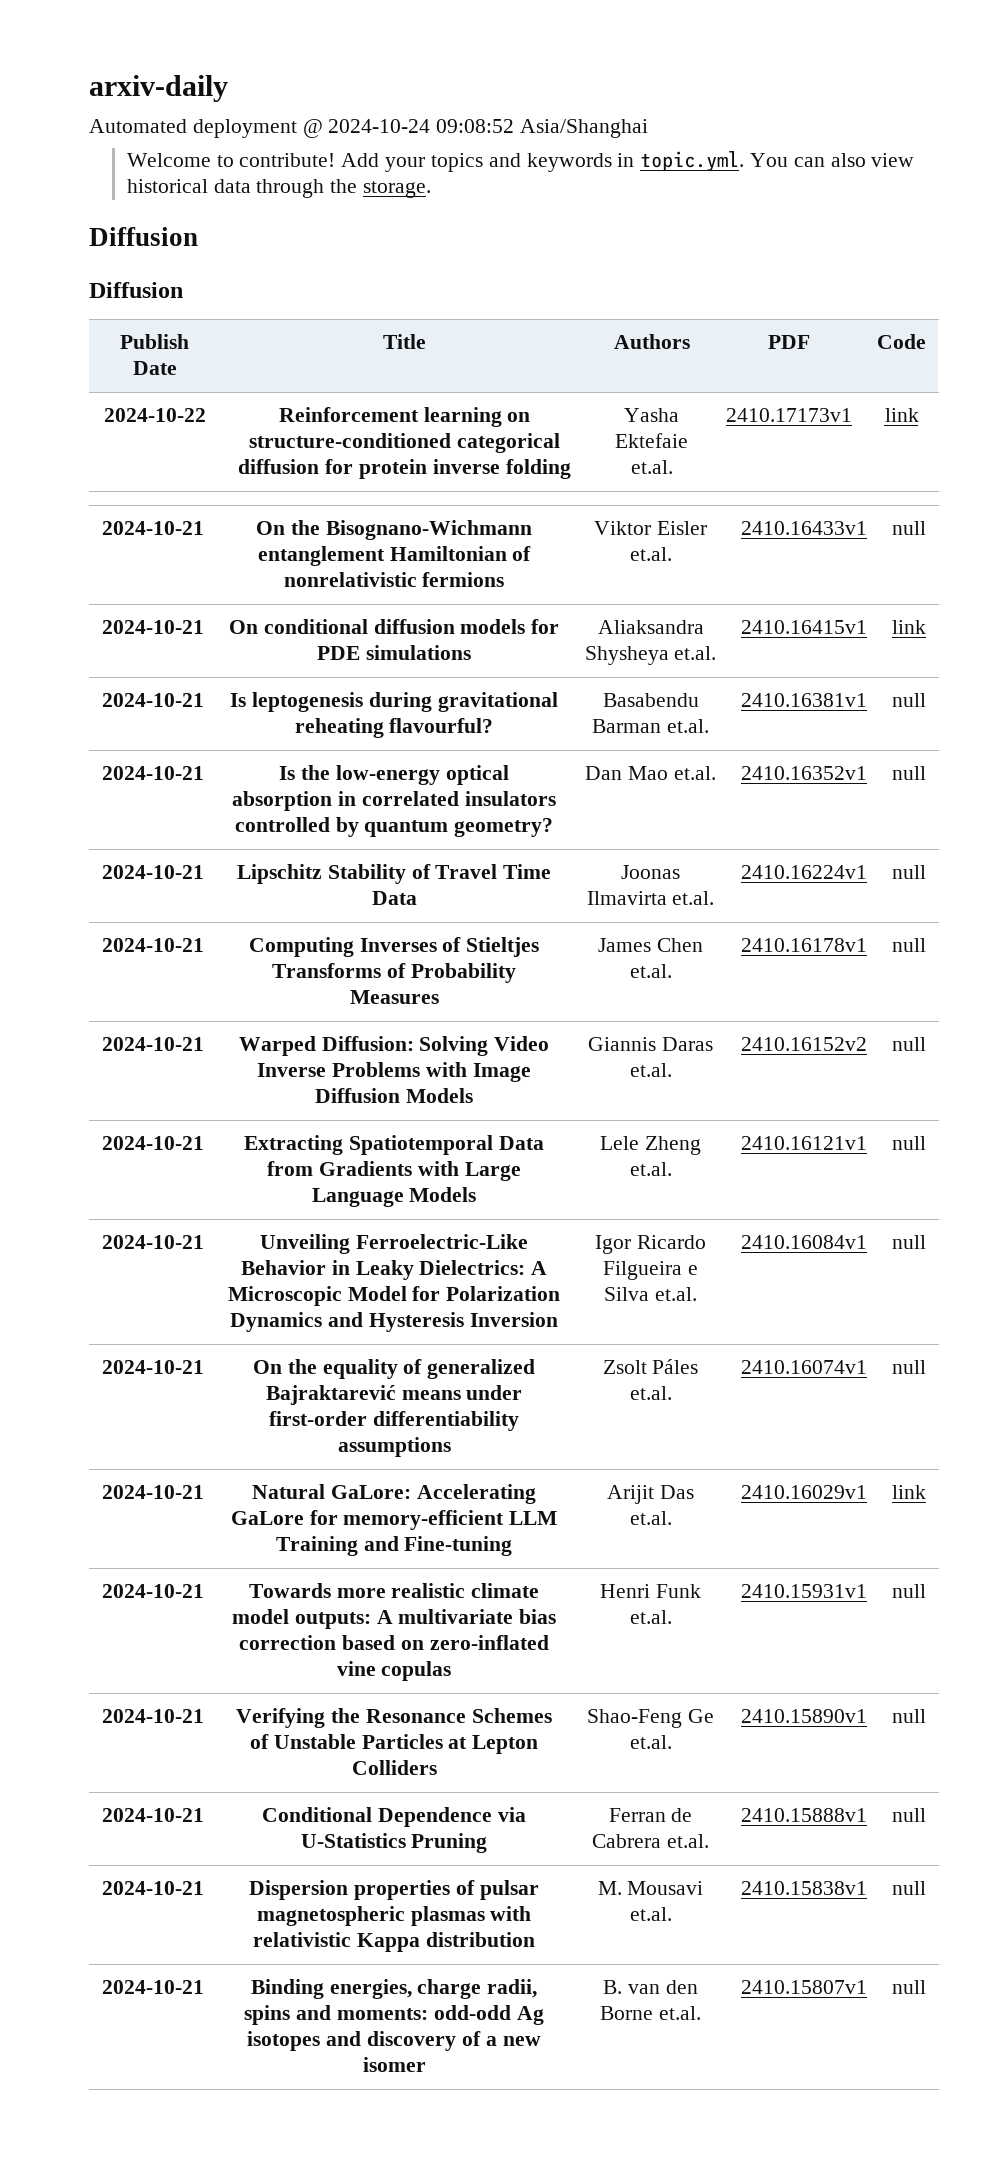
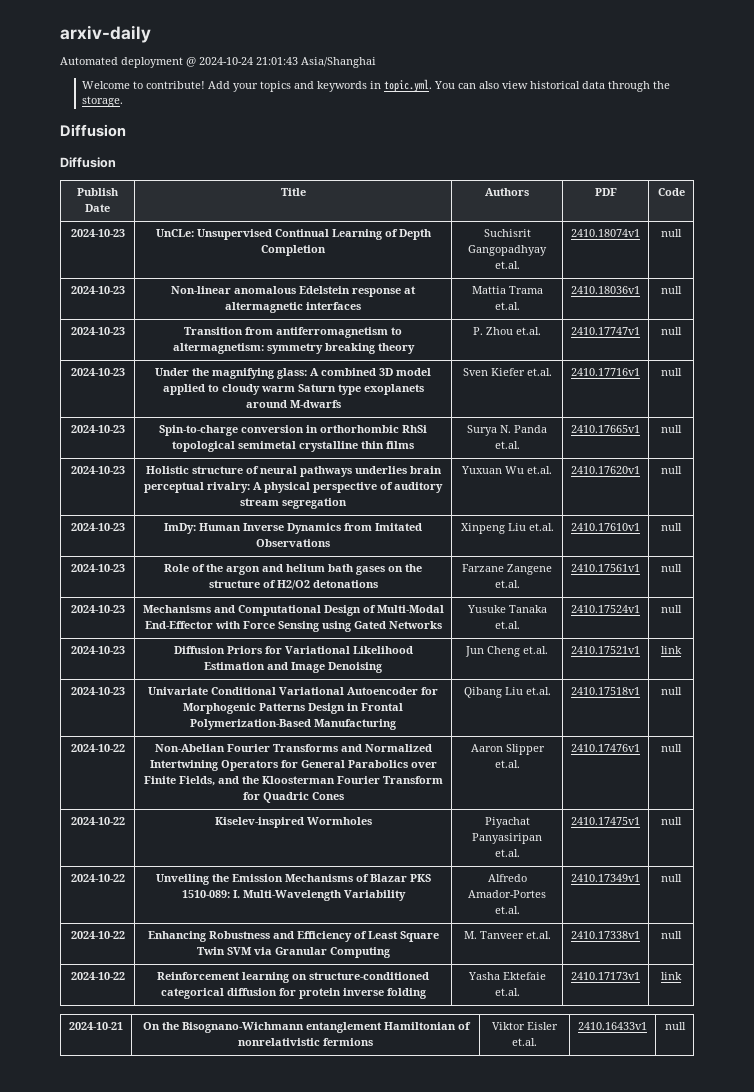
[436,119,515,133] 09:08:52 -> [256,57,298,65] 21:01:43
(926, 341) none -> [70,229,125,237] [155,229,432,240] [261,245,326,256] [483,229,531,237] [468,245,547,256] [494,261,520,269] [571,229,640,237] [661,229,682,237] [70,286,125,294] [171,286,416,297] [225,302,361,313] [471,286,543,294] [494,302,520,310] [571,286,640,294] [661,286,682,294] [70,327,125,335] [184,327,402,338] [172,343,415,354] [473,327,541,335] [571,327,640,335] [661,327,682,335] [70,368,125,376] [155,368,431,379] [162,384,424,395] [245,400,341,408] [462,368,552,376] [571,368,640,376] [661,368,682,376] [70,425,125,433] [159,425,427,436] [172,441,414,452] [467,425,547,436] [494,441,520,449] [571,425,640,433] [661,425,682,433] [70,466,125,474] [145,466,442,477] [144,482,443,493] [240,498,347,509] [461,466,552,474] [571,466,640,474] [661,466,682,474] [70,523,125,531] [164,523,422,534] [256,539,330,547] [460,523,554,534] [571,523,640,531] [661,523,682,531] [70,564,125,572] [164,564,422,575] [208,580,378,590] [462,564,552,575] [494,580,520,588] [571,564,640,572] [661,564,682,572] [70,605,125,613] [142,605,444,616] [144,621,442,632] [466,605,547,613] [494,621,520,629] [571,605,640,613] [661,605,682,613] [70,646,125,654] [173,646,413,654] [204,662,383,673] [465,646,548,657] [571,646,640,654] [661,646,682,654] [70,687,125,695] [148,687,438,695] [183,703,403,714] [190,719,397,730] [463,687,551,698] [571,687,640,695] [661,687,682,695] [70,744,125,752] [154,744,432,752] [149,760,437,771] [143,776,443,786] [242,792,344,803] [470,744,545,755] [494,760,520,768] [571,744,640,752] [661,744,682,752] [70,817,125,825] [214,817,372,828] [484,817,530,828] [472,833,542,844] [494,849,520,857] [571,817,640,825] [661,817,682,825] [70,874,125,882] [155,874,431,885] [181,890,406,901] [487,874,527,882] [468,890,546,898] [494,906,520,914] [571,874,640,882] [661,874,682,882] [70,931,125,939] [147,931,439,942] [196,947,391,958] [463,931,551,939] [571,931,640,939] [661,931,682,939] // 2024-10-23 | UnCLe: Unsupervised Continual Learning of Depth Completion | Suchisrit Gangopadhyay et.al. | 2410.18074v1 | null // 2024-10-23 | Non-linear anomalous Edelstein response at altermagnetic interfaces | Mattia Trama et.al. | 2410.18036v1 | null // 2024-10-23 | Transition from antiferromagnetism to altermagnetism: symmetry breaking theory | P. Zhou et.al. | 2410.17747v1 | null // 2024-10-23 | Under the magnifying glass: A combined 3D model applied to cloudy warm Saturn type exoplanets around M-dwarfs | Sven Kiefer et.al. | 2410.17716v1 | null // 2024-10-23 | Spin-to-charge conversion in orthorhombic RhSi topological semimetal crystalline thin films | Surya N. Panda et.al. | 2410.17665v1 | null // 2024-10-23 | Holistic structure of neural pathways underlies brain perceptual rivalry: A physical perspective of auditory stream segregation | Yuxuan Wu et.al. | 2410.17620v1 | null // 2024-10-23 | ImDy: Human Inverse Dynamics from Imitated Observations | Xinpeng Liu et.al. | 2410.17610v1 | null // 2024-10-23 | Role of the argon and helium bath gases on the structure of H2/O2 detonations | Farzane Zangene et.al. | 2410.17561v1 | null // 2024-10-23 | Mechanisms and Computational Design of Multi-Modal End-Effector with Force Sensing using Gated Networks | Yusuke Tanaka et.al. | 2410.17524v1 | null // 2024-10-23 | Diffusion Priors for Variational Likelihood Estimation and Image Denoising | Jun Cheng et.al. | 2410.17521v1 | link // 2024-10-23 | Univariate Conditional Variational Autoencoder for Morphogenic Patterns Design in Frontal Polymerization-Based Manufacturing | Qibang Liu et.al. | 2410.17518v1 | null // 2024-10-22 | Non-Abelian Fourier Transforms and Normalized Intertwining Operators for General Parabolics over Finite Fields, and the Kloosterman Fourier Transform for Quadric Cones | Aaron Slipper et.al. | 2410.17476v1 | null // 2024-10-22 | Kiselev-inspired Wormholes | Piyachat Panyasiripan et.al. | 2410.17475v1 | null // 2024-10-22 | Unveiling the Emission Mechanisms of Blazar PKS 1510-089: I. Multi-Wavelength Variability | Alfredo Amador-Portes et.al. | 2410.17349v1 | null // 2024-10-22 | Enhancing Robustness and Efficiency of Least Square Twin SVM via Granular Computing | M. Tanveer et.al. | 2410.17338v1 | null
[101,620,204,634] [228,619,560,634] [317,645,471,660] [597,620,704,634] [584,646,717,665] [741,620,867,634] [892,620,926,634] [101,693,204,707] [230,692,558,712] [294,718,494,738] [602,693,699,707] [592,719,709,733] [741,693,867,707] [892,693,926,707] [101,766,204,780] [279,765,509,785] [232,791,556,811] [234,817,554,837] [585,766,716,780] [741,766,867,780] [892,766,926,780] [101,865,204,879] [236,864,552,884] [371,891,417,905] [621,865,680,879] [586,891,715,905] [741,865,867,879] [892,865,926,879] [101,938,204,952] [248,937,540,957] [272,963,516,983] [349,990,439,1004] [598,938,703,952] [629,964,672,978] [741,938,867,952] [892,938,926,952] [101,1037,204,1051] [238,1036,550,1056] [257,1062,531,1082] [315,1088,473,1103] [588,1037,713,1051] [629,1063,672,1077] [741,1037,867,1051] [892,1037,926,1051] [101,1136,204,1150] [244,1135,544,1155] [267,1161,521,1181] [311,1187,477,1207] [600,1136,701,1155] [629,1162,672,1176] [741,1136,867,1150] [892,1136,926,1150] [101,1235,204,1249] [260,1234,528,1254] [240,1260,548,1280] [227,1286,561,1306] [230,1312,558,1332] [595,1235,706,1254] [603,1261,698,1280] [604,1287,697,1301] [741,1235,867,1249] [892,1235,926,1249] [101,1360,204,1374] [252,1359,536,1379] [265,1385,523,1405] [269,1411,519,1431] [337,1437,451,1457] [602,1359,699,1374] [629,1386,672,1400] [741,1360,867,1374] [892,1360,926,1374] [101,1485,204,1499] [252,1484,536,1504] [230,1510,558,1530] [275,1536,513,1556] [607,1485,694,1504] [629,1511,672,1525] [741,1485,867,1499] [892,1485,926,1499] [101,1584,204,1598] [248,1583,540,1598] [231,1609,557,1629] [239,1635,549,1650] [336,1661,452,1681] [600,1584,701,1598] [629,1610,672,1624] [741,1584,867,1598] [892,1584,926,1598] [101,1709,204,1723] [236,1708,552,1728] [249,1734,539,1754] [351,1760,437,1775] [587,1709,714,1728] [629,1735,672,1749] [741,1709,867,1723] [892,1709,926,1723] [101,1808,204,1822] [262,1807,526,1827] [300,1833,488,1853] [608,1808,693,1822] [592,1834,709,1848] [741,1808,867,1822] [892,1808,926,1822] [101,1881,204,1895] [249,1880,539,1900] [256,1906,532,1926] [253,1932,535,1952] [597,1881,704,1895] [629,1907,672,1921] [741,1881,867,1895] [892,1881,926,1895] [101,1980,204,1994] [250,1979,538,1999] [244,2005,544,2025] [247,2031,541,2051] [362,2057,426,2072] [603,1980,698,1994] [600,2006,701,2020] [741,1980,867,1994] [892,1980,926,1994] // 2024-10-21 | On conditional diffusion models for PDE simulations | Aliaksandra Shysheya et.al. | 2410.16415v1 | link // 2024-10-21 | Is leptogenesis during gravitational reheating flavourful? | Basabendu Barman et.al. | 2410.16381v1 | null // 2024-10-21 | Is the low-energy optical absorption in correlated insulators controlled by quantum geometry? | Dan Mao et.al. | 2410.16352v1 | null // 2024-10-21 | Lipschitz Stability of Travel Time Data | Joonas Ilmavirta et.al. | 2410.16224v1 | null // 2024-10-21 | Computing Inverses of Stieltjes Transforms of Probability Measures | James Chen et.al. | 2410.16178v1 | null // 2024-10-21 | Warped Diffusion: Solving Video Inverse Problems with Image Diffusion Models | Giannis Daras et.al. | 2410.16152v2 | null // 2024-10-21 | Extracting Spatiotemporal Data from Gradients with Large Language Models | Lele Zheng et.al. | 2410.16121v1 | null // 2024-10-21 | Unveiling Ferroelectric-Like Behavior in Leaky Dielectrics: A Microscopic Model for Polarization Dynamics and Hysteresis Inversion | Igor Ricardo Filgueira e Silva et.al. | 2410.16084v1 | null // 2024-10-21 | On the equality of generalized Bajraktarević means under first-order differentiability assumptions | Zsolt Páles et.al. | 2410.16074v1 | null // 2024-10-21 | Natural GaLore: Accelerating GaLore for memory-efficient LLM Training and Fine-tuning | Arijit Das et.al. | 2410.16029v1 | link // 2024-10-21 | Towards more realistic climate model outputs: A multivariate bias correction based on zero-inflated vine copulas | Henri Funk et.al. | 2410.15931v1 | null // 2024-10-21 | Verifying the Resonance Schemes of Unstable Particles at Lepton Colliders | Shao-Feng Ge et.al. | 2410.15890v1 | null // 2024-10-21 | Conditional Dependence via U-Statistics Pruning | Ferran de Cabrera et.al. | 2410.15888v1 | null // 2024-10-21 | Dispersion properties of pulsar magnetospheric plasmas with relativistic Kappa distribution | M. Mousavi et.al. | 2410.15838v1 | null // 2024-10-21 | Binding energies, charge radii, spins and moments: odd-odd Ag isotopes and discovery of a new isomer | B. van den Borne et.al. | 2410.15807v1 | null -> (686, 1026) none

